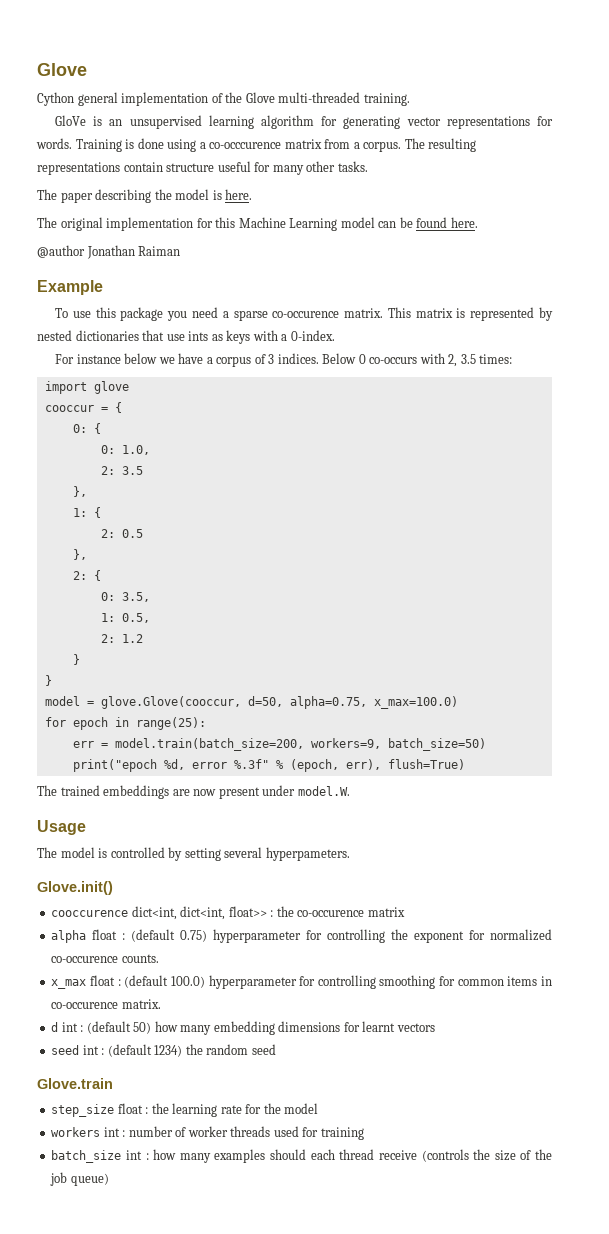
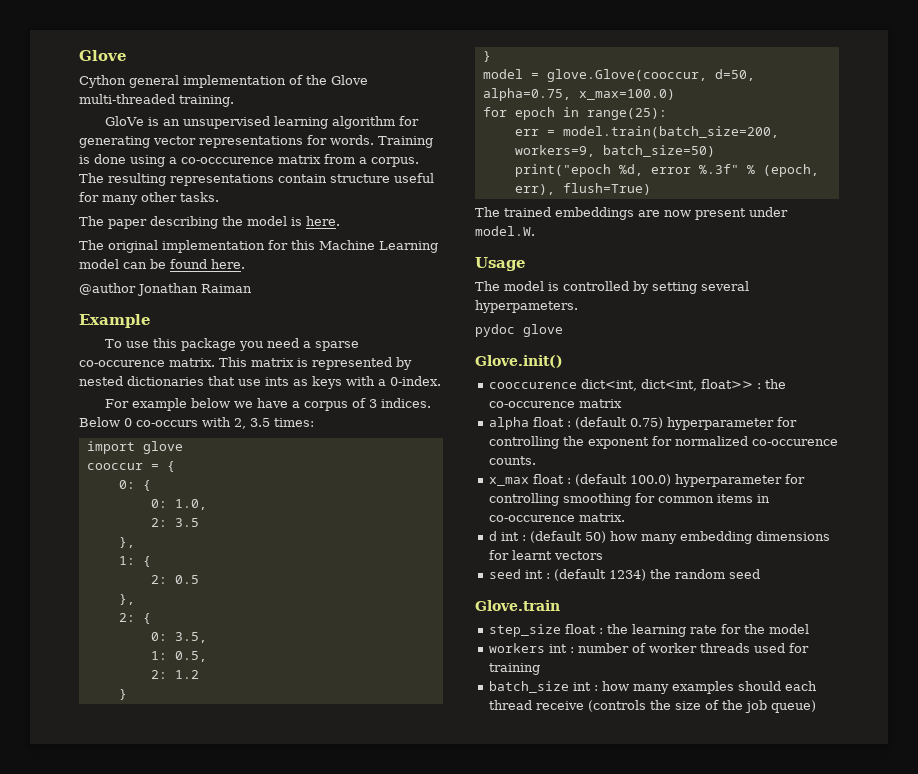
[76,354,121,364] instance -> [131,398,187,411] example
(350, 854) none -> [475,324,563,337] // pydoc glove

